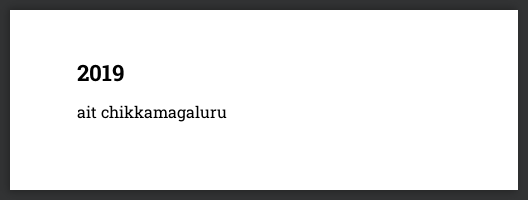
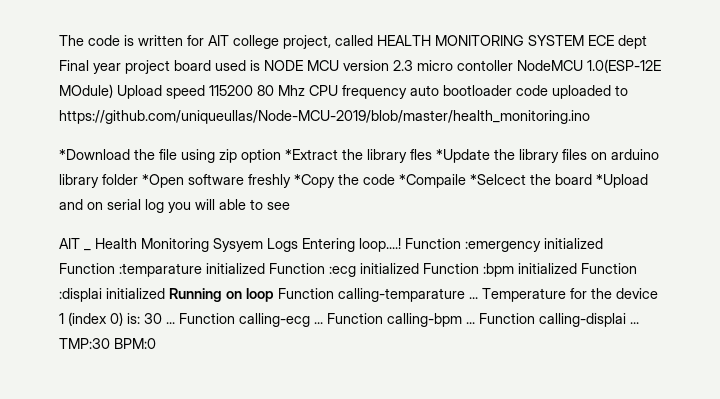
[77,64,125,82] [77,105,228,122] 2019 // ait chikkamagaluru -> [59,35,647,49] [59,59,661,74] [59,84,628,99] [59,110,590,124] [59,149,659,163] [59,174,648,188] [59,199,290,213] [59,238,80,249] [84,249,91,251] [95,238,603,252] [59,263,637,277] [59,288,658,302] [59,312,639,327] [59,338,156,349] The code is written for AIT college project, called HEALTH MONITORING SYSTEM ECE dept Final year project board used is NODE MCU version 2.3 micro contoller NodeMCU 1.0(ESP-12E MOdule) Upload speed 115200 80 Mhz CPU frequency auto bootloader code uploaded to https://github.com/uniqueullas/Node-MCU-2019/blob/master/health_monitoring.ino // *Download the file using zip option *Extract the library fles *Update the library files on arduino library folder *Open software freshly *Copy the code *Compaile *Selcect the board *Upload and on serial log you will able to see // AIT _ Health Monitoring Sysyem Logs Entering loop....! Function :emergency initialized Function :temparature initialized Function :ecg initialized Function :bpm initialized Function :displai initialized Running on loop Function calling-temparature ... Temperature for the device 1 (index 0) is: 30 ... Function calling-ecg ... Function calling-bpm ... Function calling-displai ... TMP:30 BPM:0

